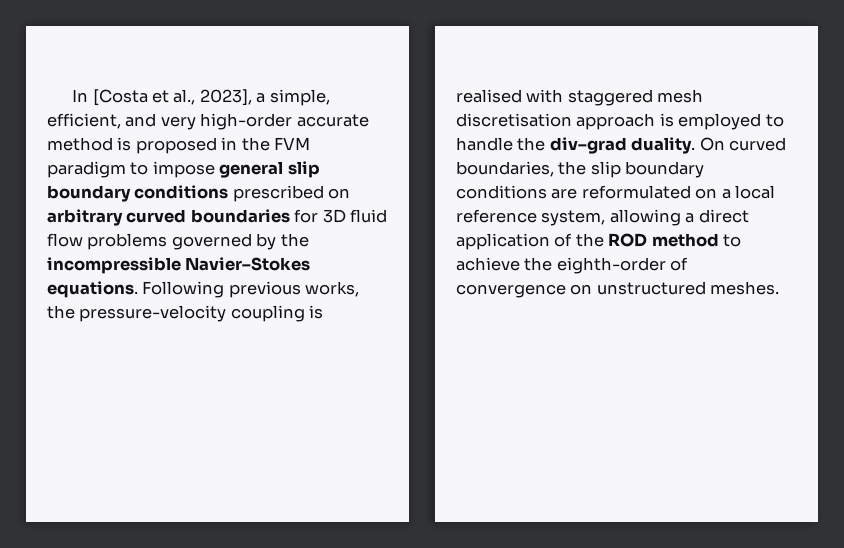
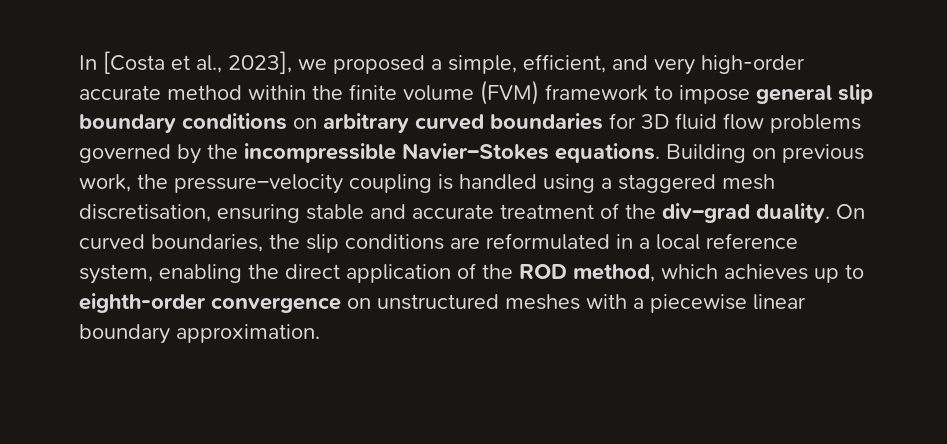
(252, 97) none -> [298,55,425,74] we proposed
[117,137,311,154] [47,161,126,178] is proposed in the FVM paradigm -> [248,80,648,105] within the finite volume (FVM) framework
[232,185,324,202] prescribed -> (287, 121) none
[142,281,360,298] [47,305,324,322] [456,89,704,106] [456,113,784,130] [456,137,513,151] Following previous works, the pressure-velocity coupling is realised with staggered mesh discretisation approach is employed to handle -> [666,144,864,163] [79,174,775,194] [79,203,619,223] Building on previous work, the pressure–velocity coupling is handled using a staggered mesh discretisation, ensuring stable and accurate treatment of
[625,161,705,178] boundary -> (339, 243) none
[695,188,718,199] on -> [616,234,633,249] in
[609,209,695,226] allowing a -> [159,264,279,283] enabling the
[651,233,742,247] [456,257,689,274] [456,281,780,298] method to achieve the eighth-order of convergence on unstructured meshes. -> [573,264,864,283] [79,293,806,313] [79,324,320,344] method, which achieves up to eighth-order convergence on unstructured meshes with a piecewise linear boundary approximation.

